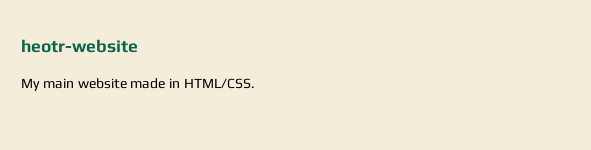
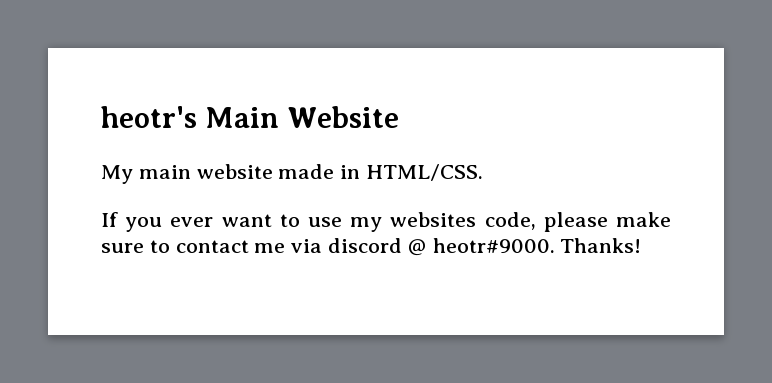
[21,39,138,53] heotr-website -> [101,106,400,128] heotr's Main Website
(255, 83) none -> [101,212,671,232] [101,238,642,256] // If you ever want to use my websites code, please make sure to contact me via discord @ heotr#9000. Thanks!

